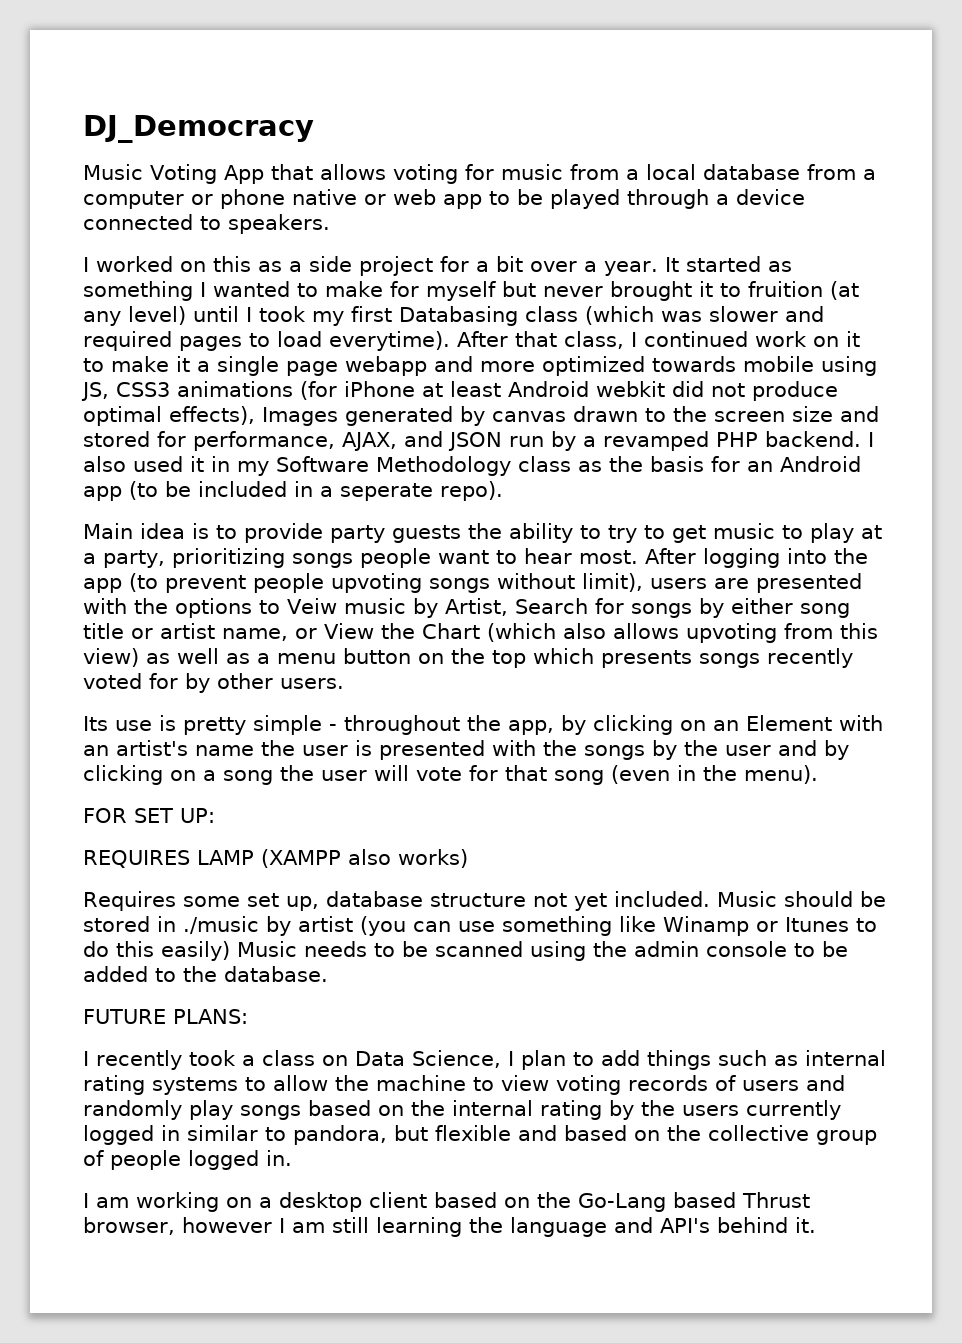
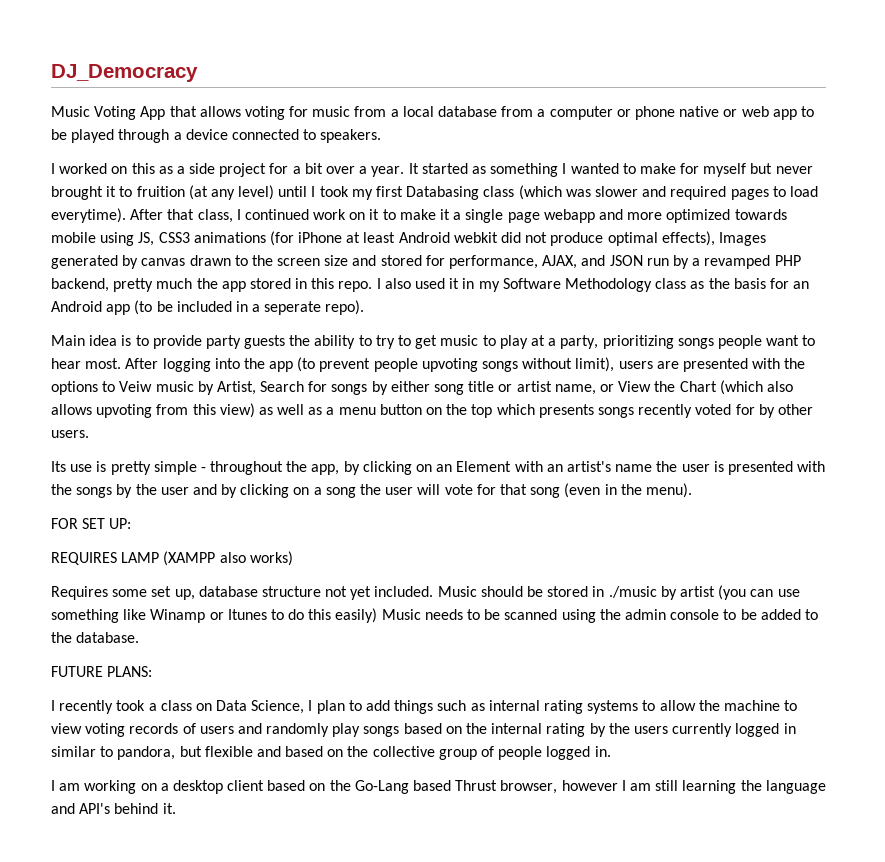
[765,431,861,447] backend. -> [51,278,373,292] backend, pretty much the app stored in this repo.

